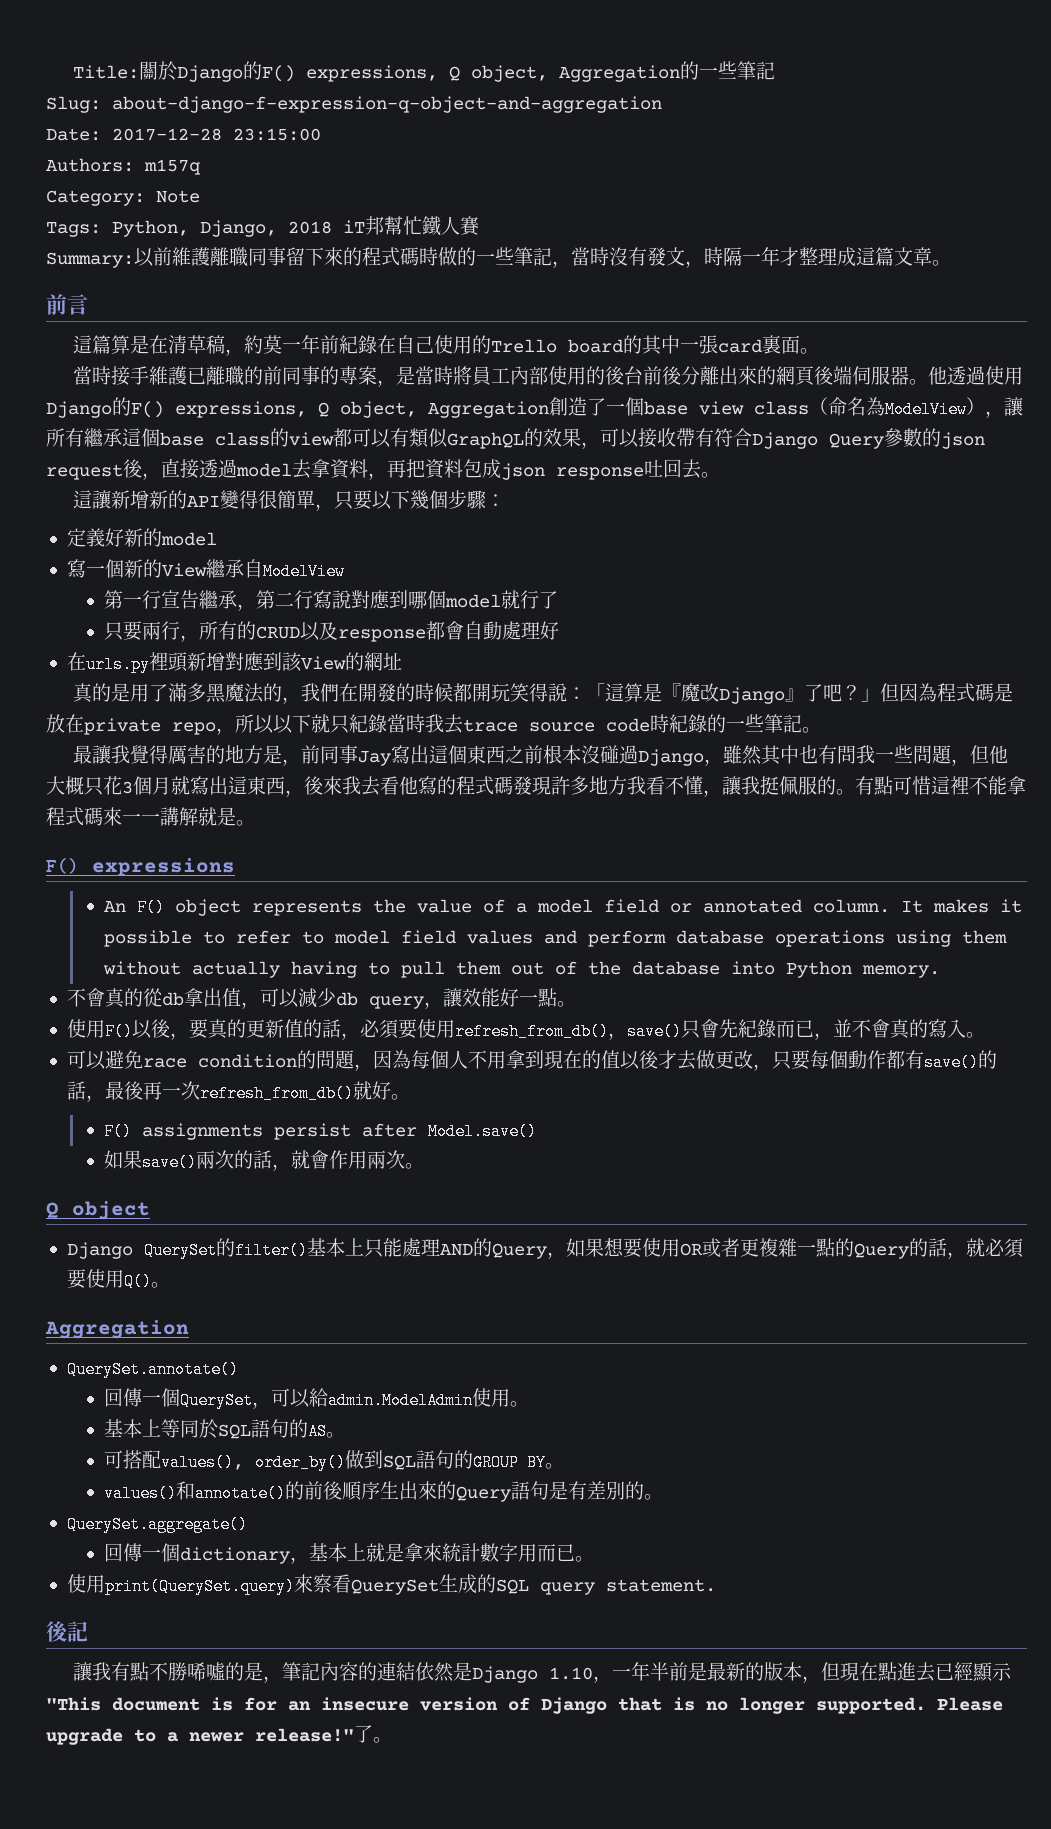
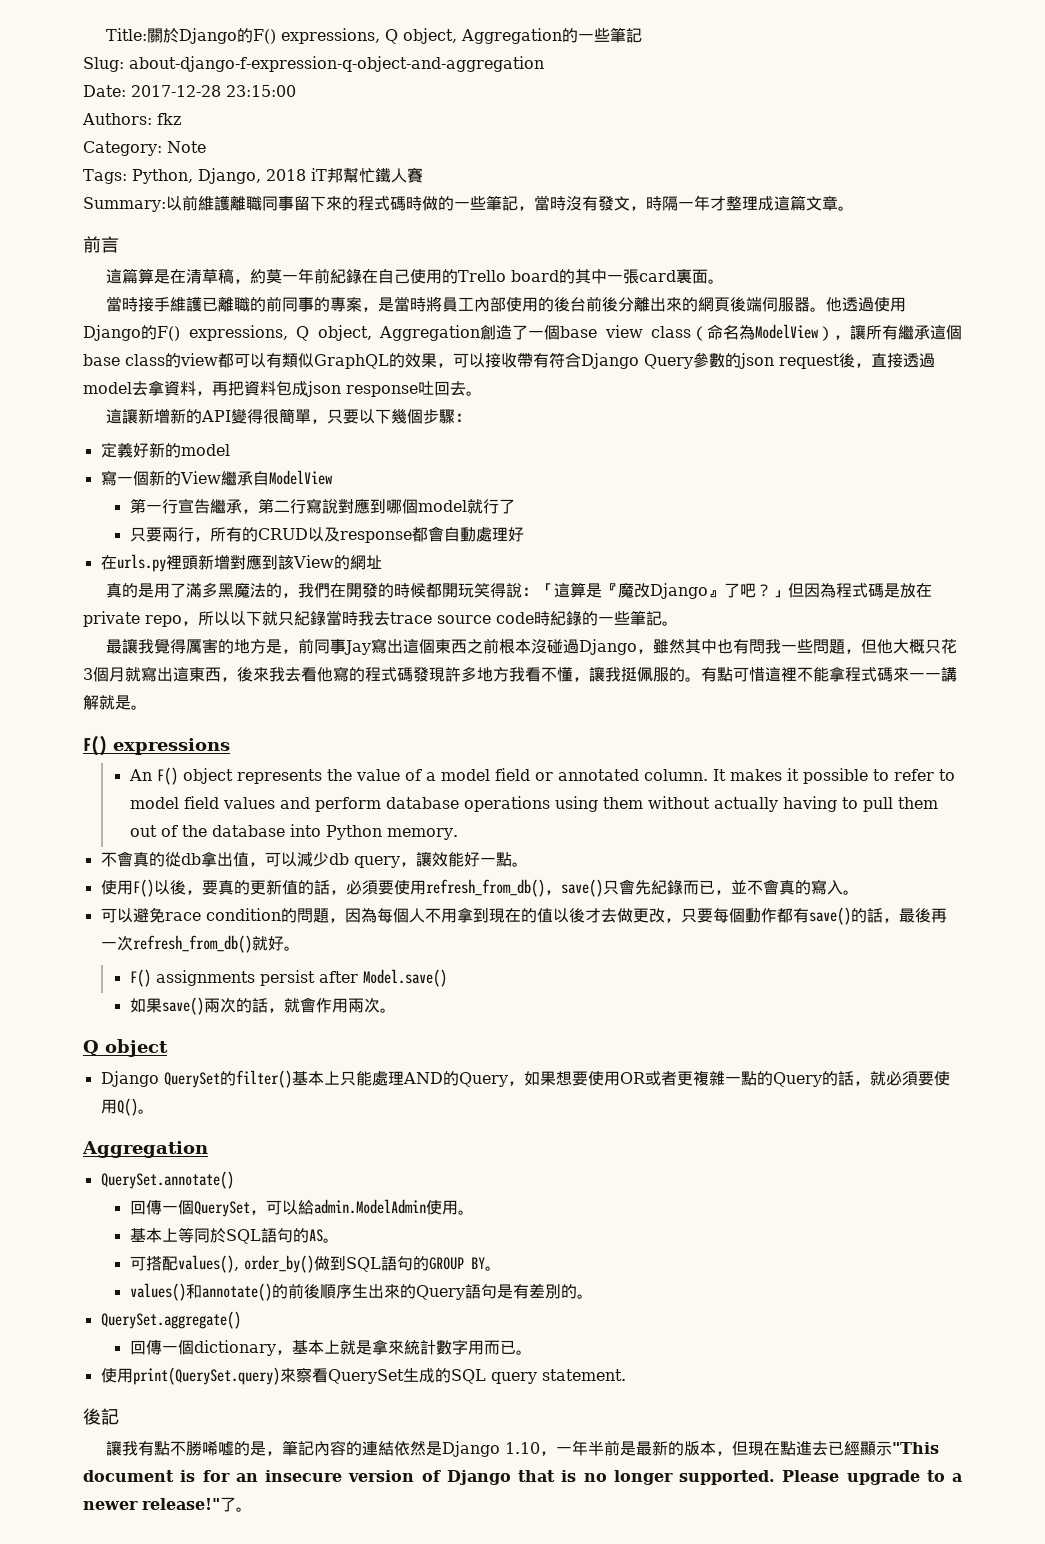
[144,159,201,175] m157q -> [157,113,181,125] fkz

